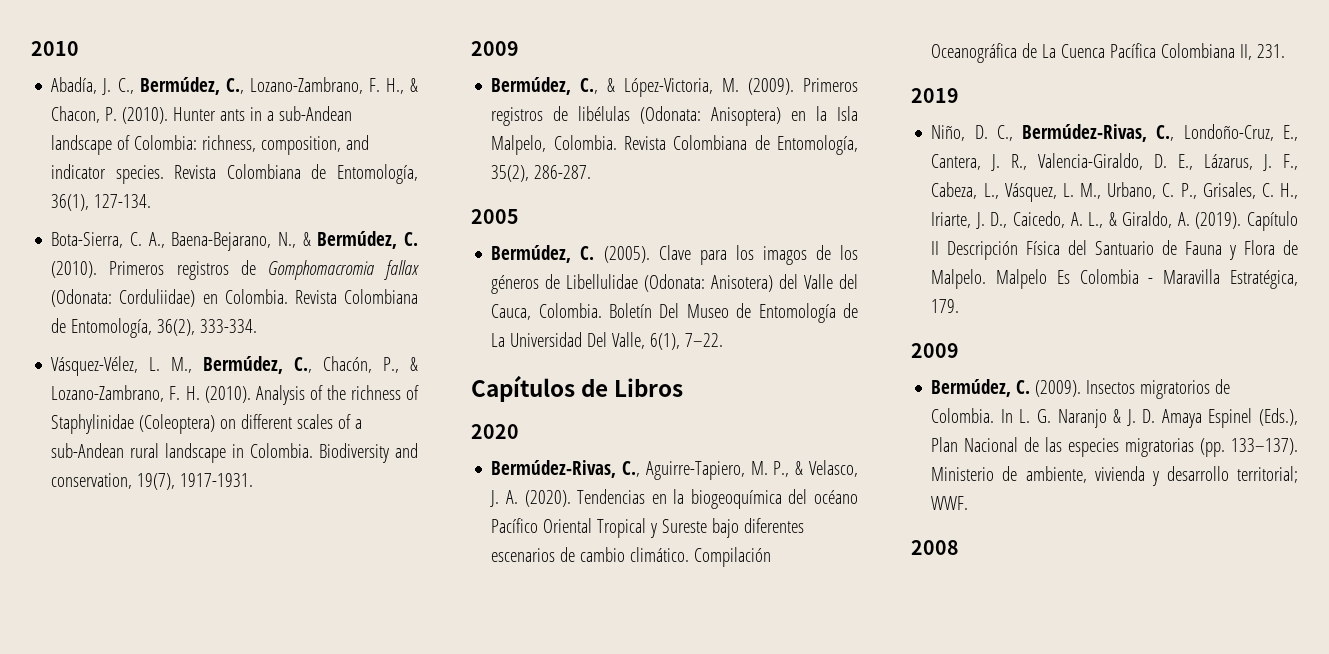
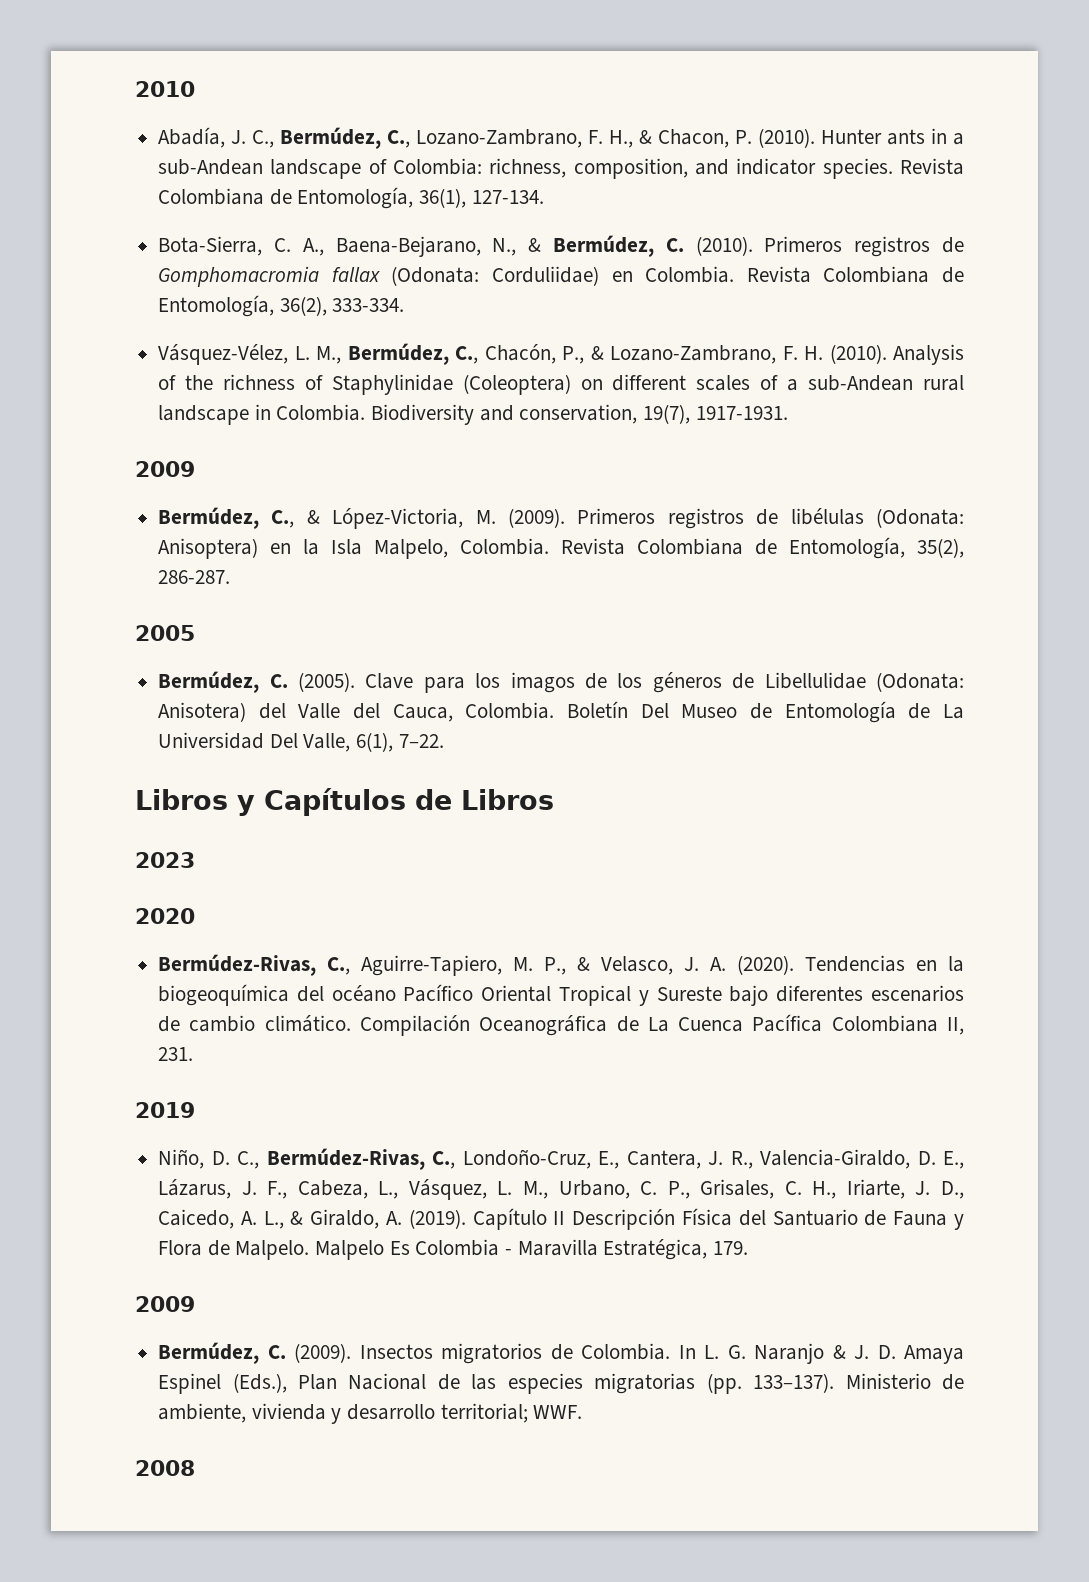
(724, 340) none -> [135,789,255,816] Libros y
(684, 387) none -> [135,852,195,868] // 2023

